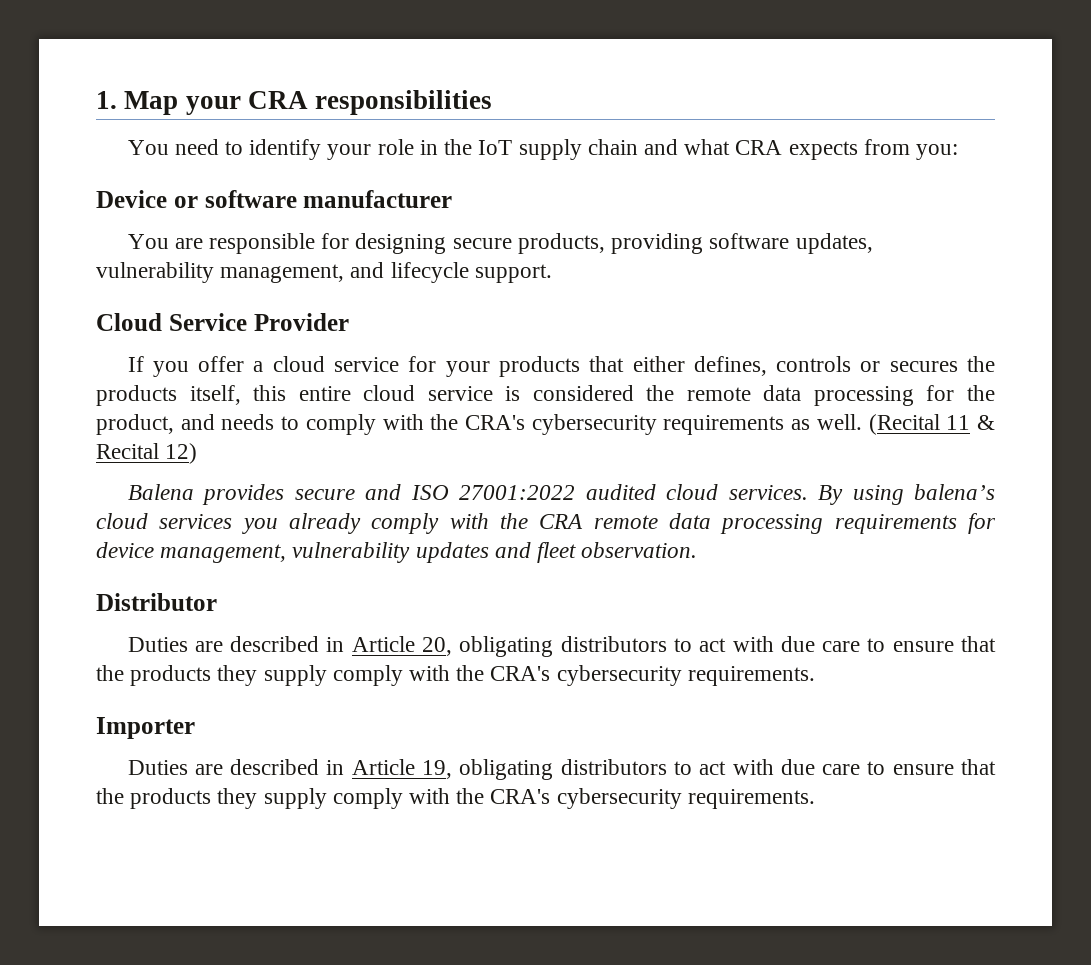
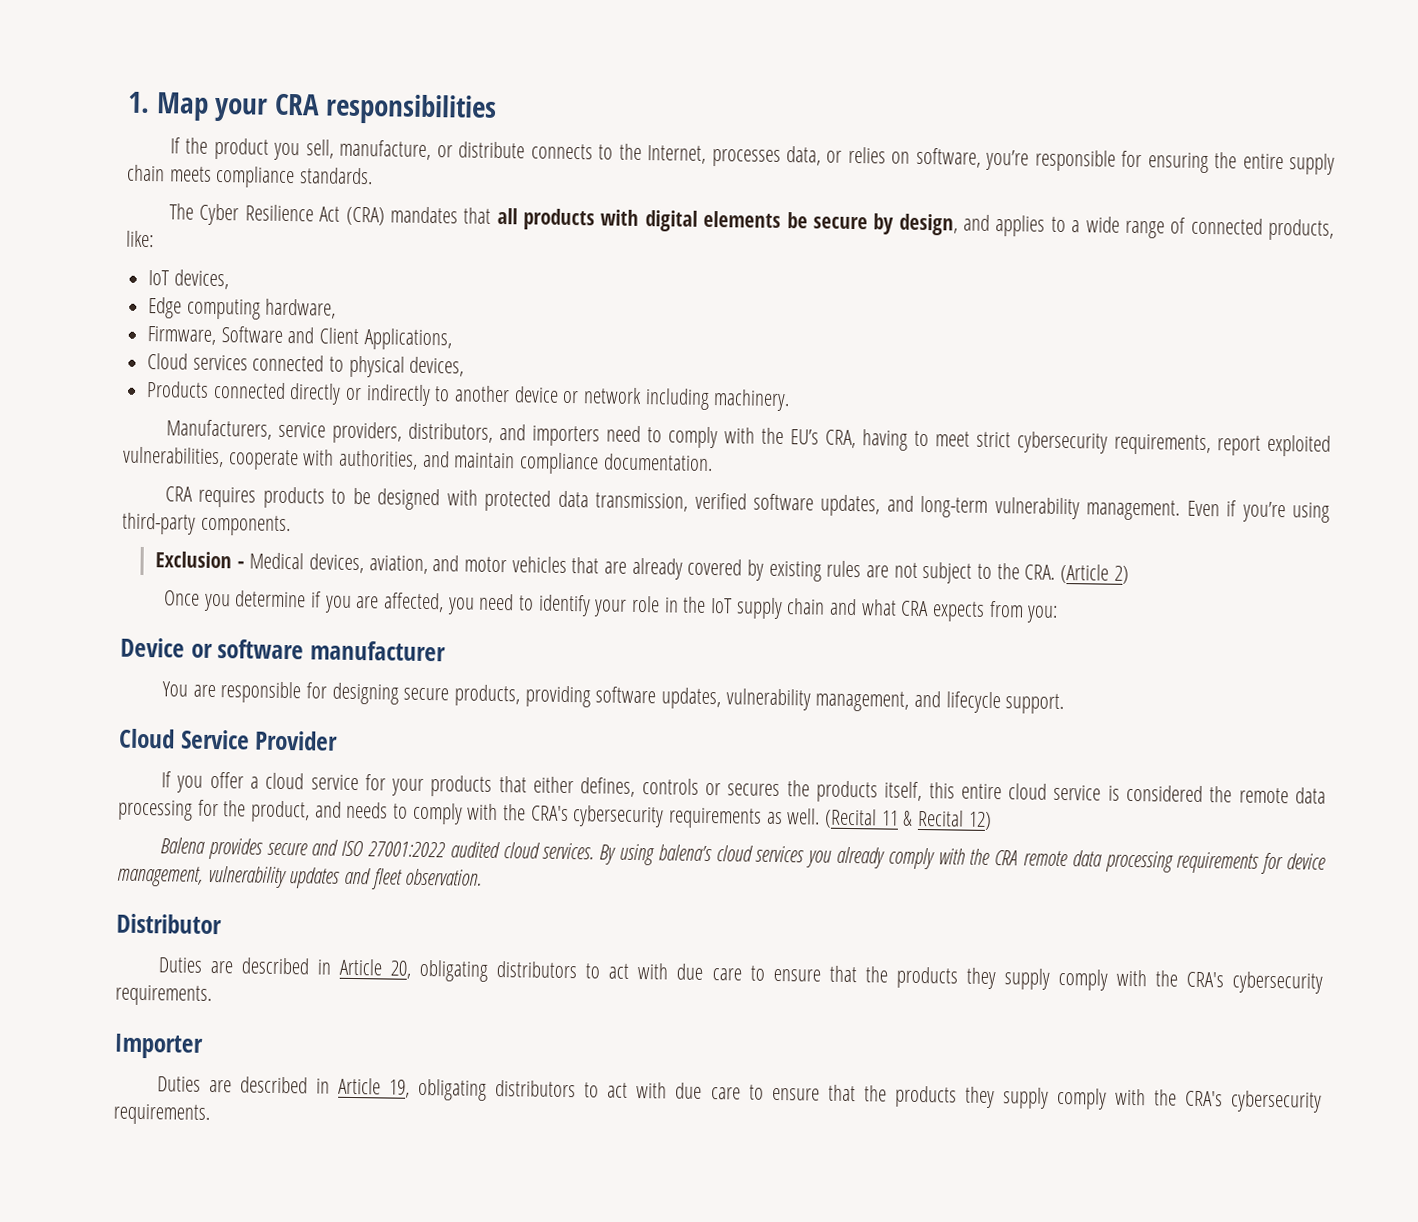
[127,140,169,155] You -> [170,137,1336,175] [127,164,374,189] [169,203,1335,241] [126,230,154,248] [148,269,229,290] [148,297,337,320] [147,326,452,351] [147,353,465,378] [146,381,791,412] [166,419,1331,457] [122,446,713,475] [165,486,1330,523] [122,512,291,537] [154,551,1129,584] [164,590,475,615] If the product you sell, manufacture, or distribute connects to the Internet, processes data, or relies on software, you’re responsible for ensuring the entire supply chain meets compliance standards. // The Cyber Resilience Act (CRA) mandates that all products with digital elements be secure by design, and applies to a wide range of connected products, like: // IoT devices, // Edge computing hardware, // Firmware, Software and Client Applications, // Cloud services connected to physical devices, // Products connected directly or indirectly to another device or network including machinery. // Manufacturers, service providers, distributors, and importers need to comply with the EU’s CRA, having to meet strict cybersecurity requirements, report exploited vulnerabilities, cooperate with authorities, and maintain compliance documentation. // CRA requires products to be designed with protected data transmission, verified software updates, and long-term vulnerability management. Even if you’re using third-party components. // Exclusion - Medical devices, aviation, and motor vehicles that are already covered by existing rules are not subject to the CRA. (Article 2) // Once you determine if you are affected, you

